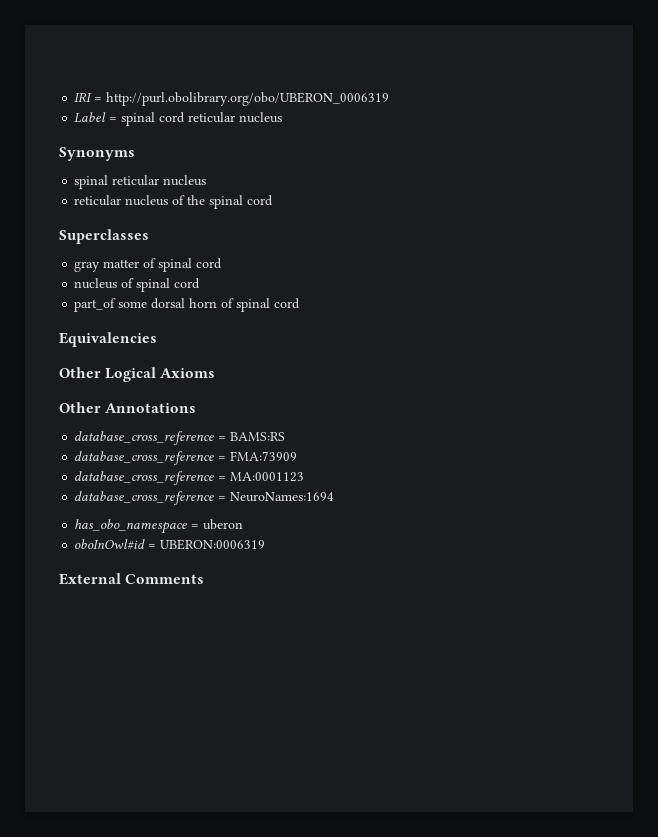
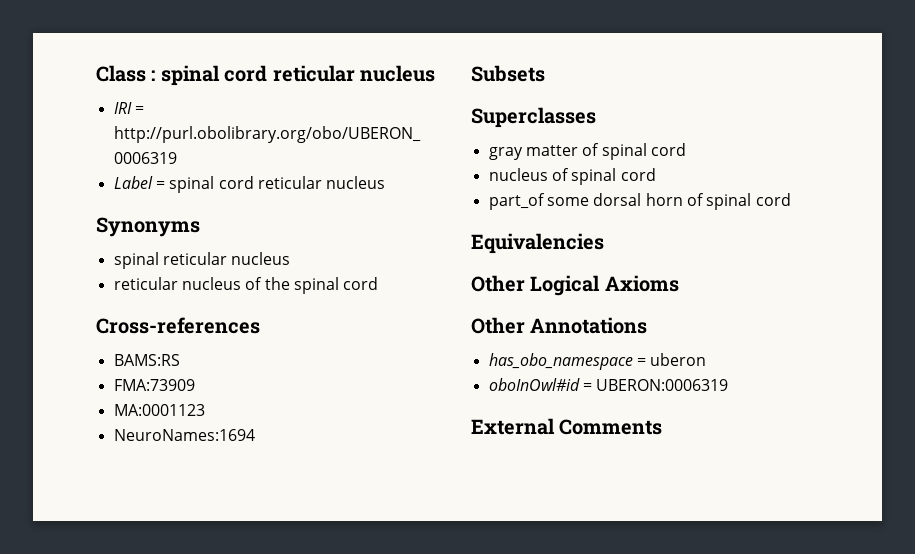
(74, 97) none -> [96,65,435,86] Class : spinal cord reticular nucleus //
(274, 200) none -> [96,317,260,334] [113,354,180,366] [113,379,195,391] [113,404,205,416] [113,429,255,441] [471,65,545,82] // Cross-references // BAMS:RS // FMA:73909 // MA:0001123 // NeuroNames:1694 // Subsets
[74,431,286,445] [74,451,298,465] [74,471,305,485] [74,491,335,505] // database_cross_reference = BAMS:RS // database_cross_reference = FMA:73909 // database_cross_reference = MA:0001123 // database_cross_reference = NeuroNames:1694 -> (648, 325) none

